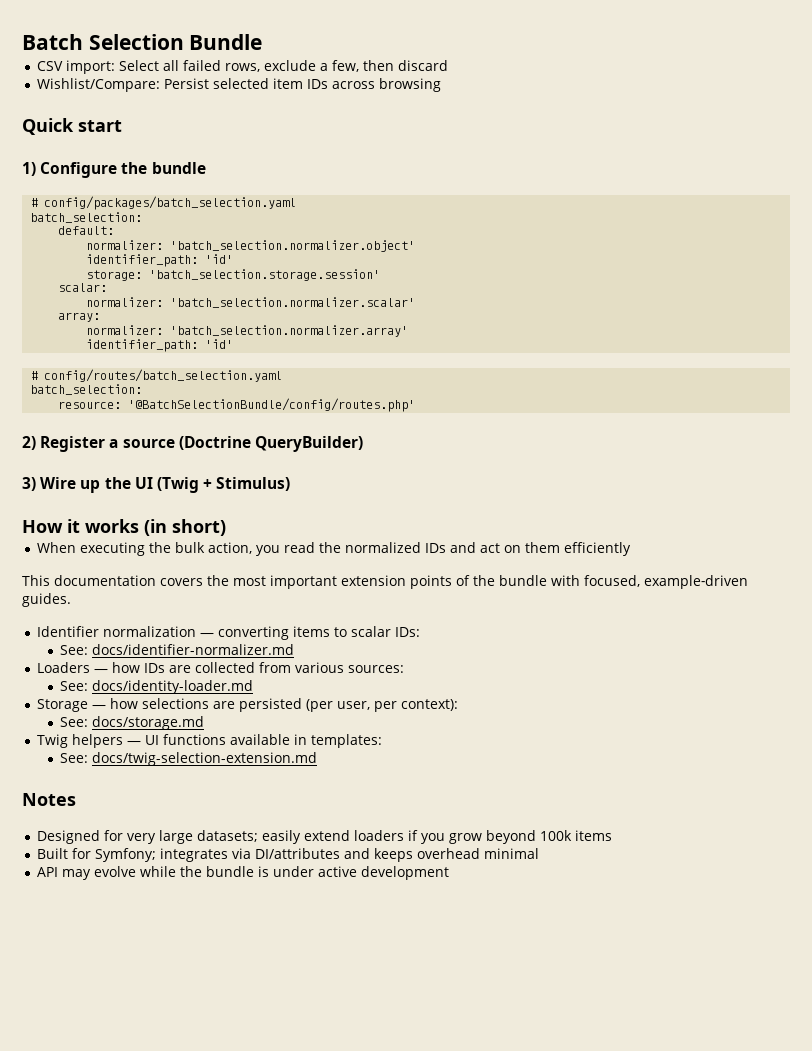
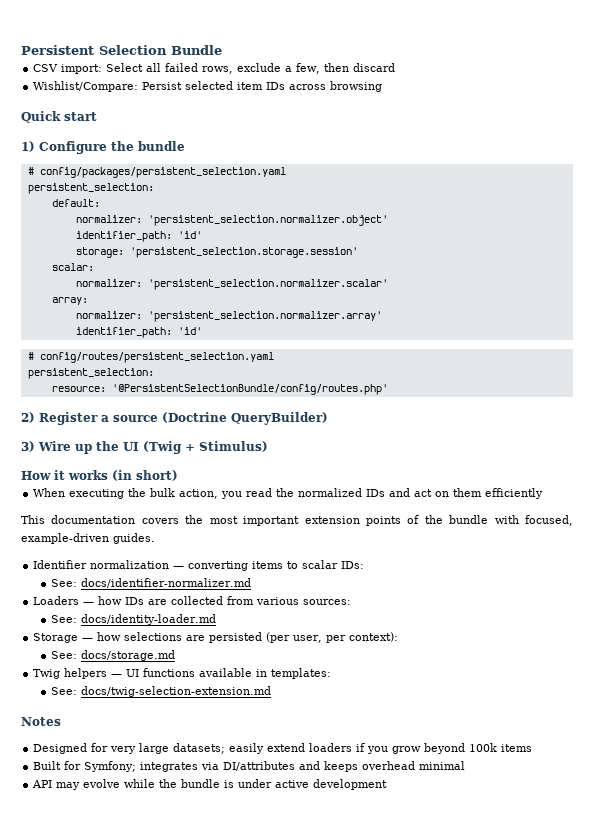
[22,34,83,50] Batch -> [21,45,94,55] Persistent
[44,196,297,210] [30,212,143,223] config/packages/batch_selection.yaml // batch_selection: -> [39,167,286,178] [27,183,154,194] config/packages/persistent_selection.yaml // persistent_selection:
[170,240,416,252] 'batch_selection.normalizer.object' -> [147,215,388,226] 'persistent_selection.normalizer.object'
[149,269,381,281] 'batch_selection.storage.session' -> [129,247,358,258] 'persistent_selection.storage.session'
[170,297,416,308] 'batch_selection.normalizer.scalar' -> [147,279,388,290] 'persistent_selection.normalizer.scalar'
[170,325,409,337] 'batch_selection.normalizer.array' -> [147,311,382,322] 'persistent_selection.normalizer.array'
[44,369,283,382] [30,384,143,395] config/routes/batch_selection.yaml // batch_selection: -> [39,352,274,363] [27,368,154,379] config/routes/persistent_selection.yaml // persistent_selection:
[128,398,416,412] '@BatchSelectionBundle/config/routes.php' -> [111,384,388,395] '@PersistentSelectionBundle/config/routes.php'

